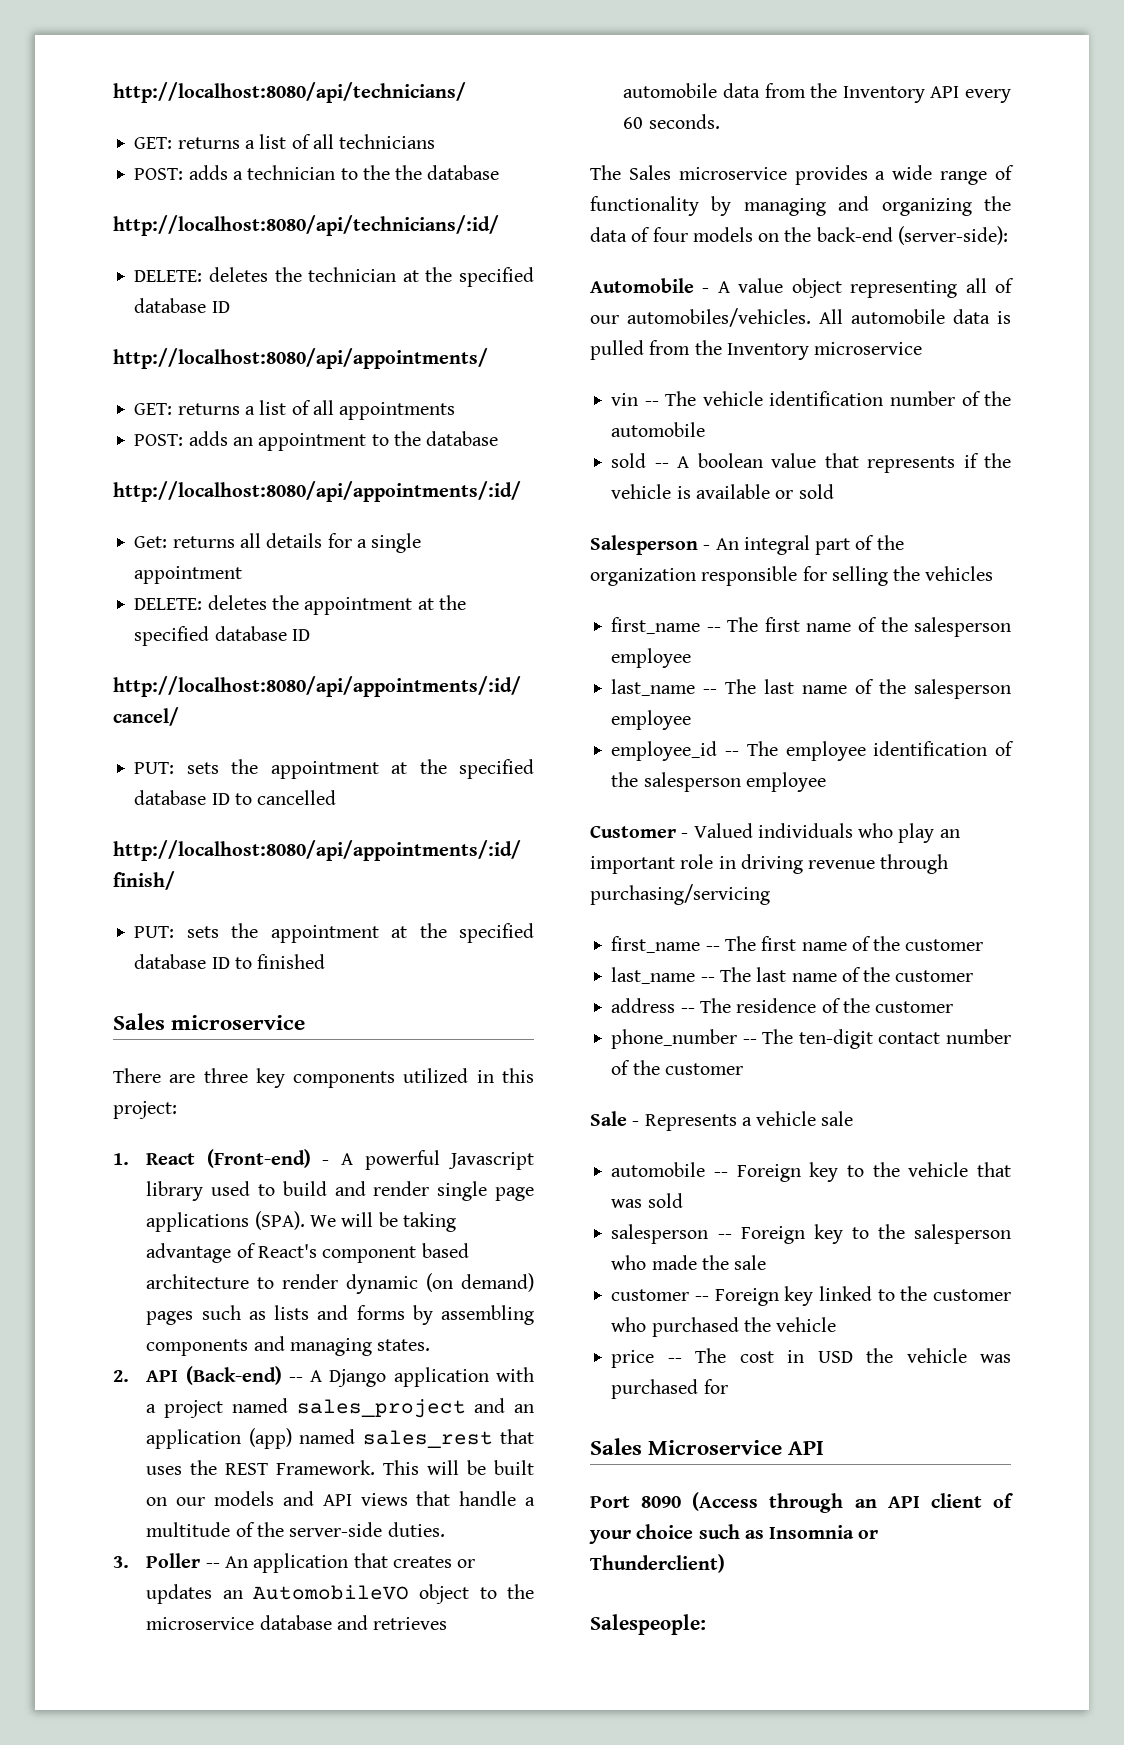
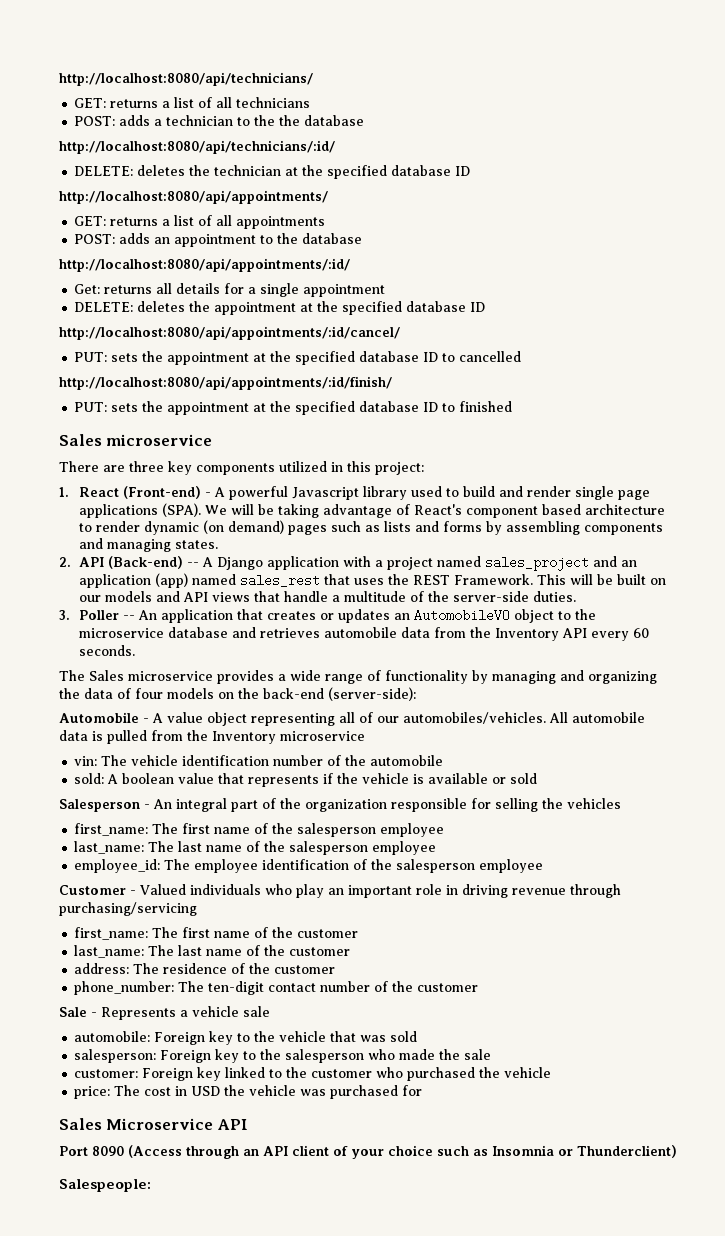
[611,393,659,406] vin -- -> [74,756,98,766] vin:
[611,453,669,468] sold -- -> [74,773,105,784] sold:
[611,617,721,634] first_name -- -> [74,823,149,836] first_name:
[611,679,718,696] last_name -- -> [74,841,145,854] last_name:
[611,741,740,761] employee_id -- -> [74,859,161,873] employee_id:
[611,936,720,953] first_name -- -> [74,927,149,940] first_name:
[611,967,715,984] last_name -- -> [74,945,145,958] last_name:
[611,998,695,1013] address -- -> [74,963,130,974] address:
[611,1029,757,1049] phone_number -- -> [74,981,175,995] phone_number:
[611,1162,729,1177] automobile -- -> [74,1031,151,1042] automobile:
[611,1224,732,1244] salesperson -- -> [74,1049,157,1063] salesperson:
[611,1289,710,1301] customer -- -> [74,1069,139,1078] customer:
[611,1350,682,1368] price -- -> [74,1086,111,1099] price:

